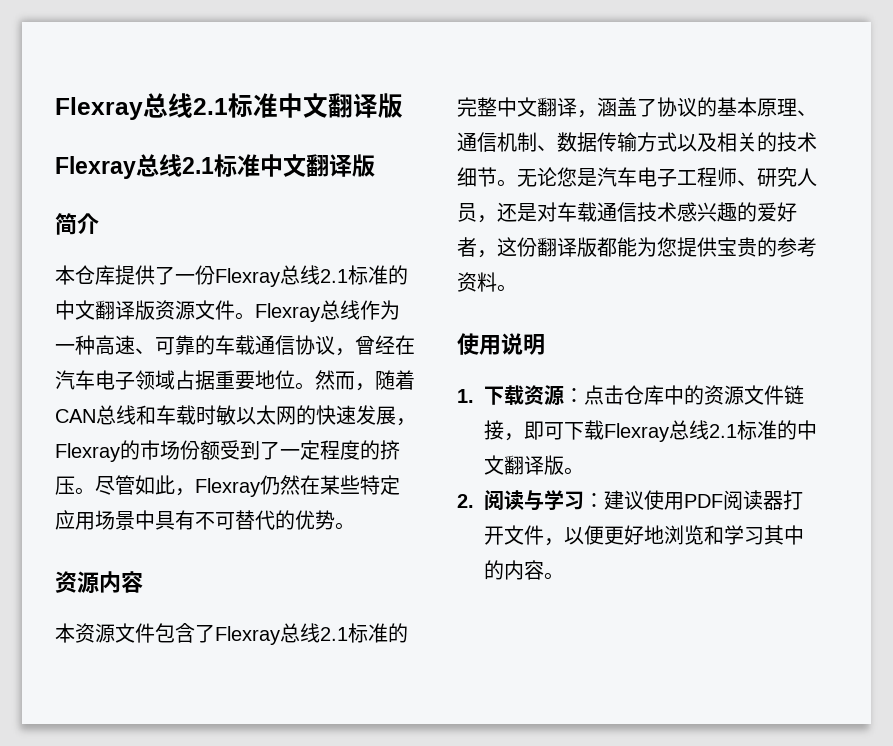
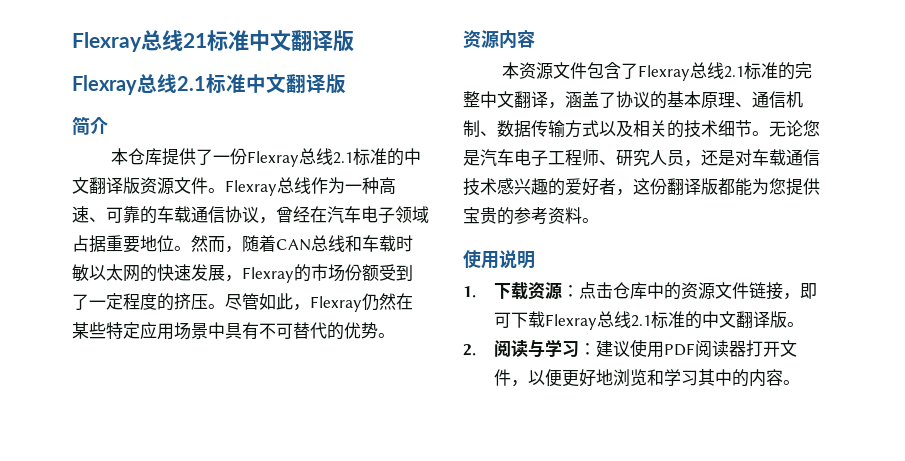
[55,93,228,120] Flexray总线2.1 -> [72,30,207,52] Flexray总线21

